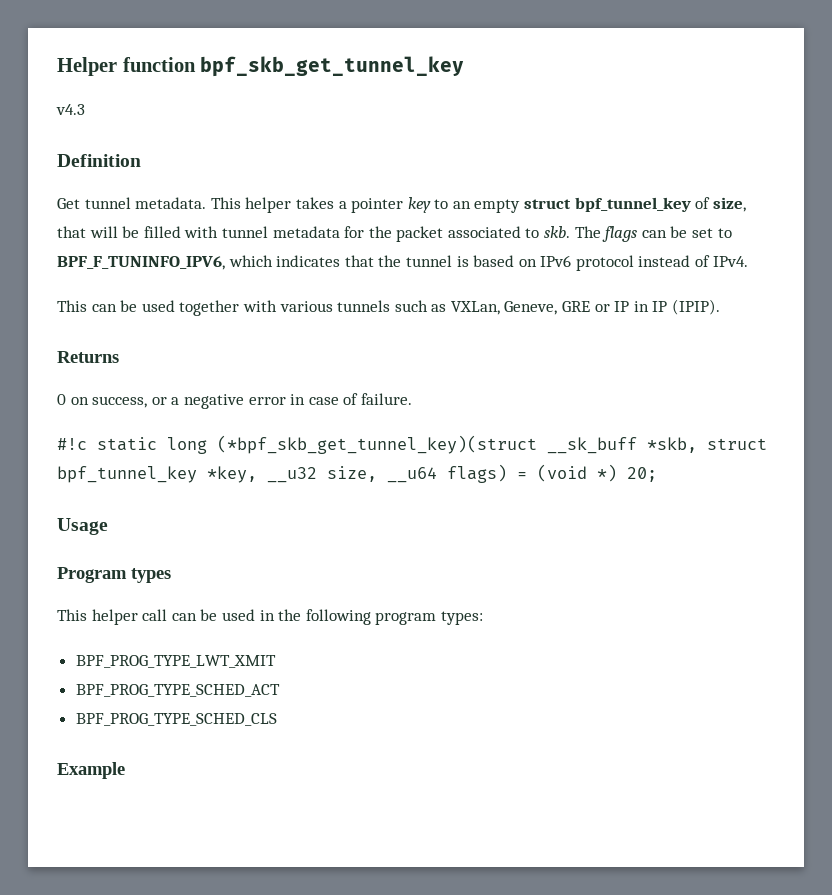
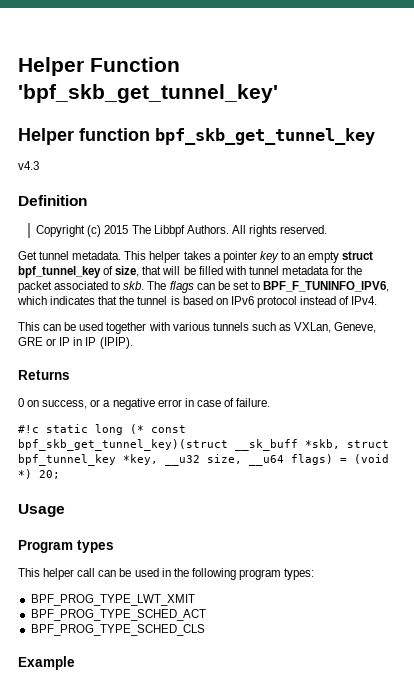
[57,57,117,76] Helper -> [18,57,180,76] [18,84,278,103] [18,128,74,145] Helper Function 'bpf_skb_get_tunnel_key' // Helper
(141, 160) none -> [36,225,328,237] // Copyright (c) 2015 The Libbpf Authors. All rights reserved.
[217,435,537,454] (*bpf_skb_get_tunnel_key)(struct -> [130,424,186,434] [18,439,228,451] (* const bpf_skb_get_tunnel_key)(struct

